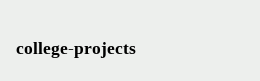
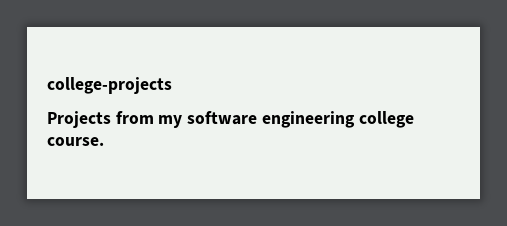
(136, 50) none -> [47,111,414,128] [47,137,104,146] // Projects from my software engineering college course.

